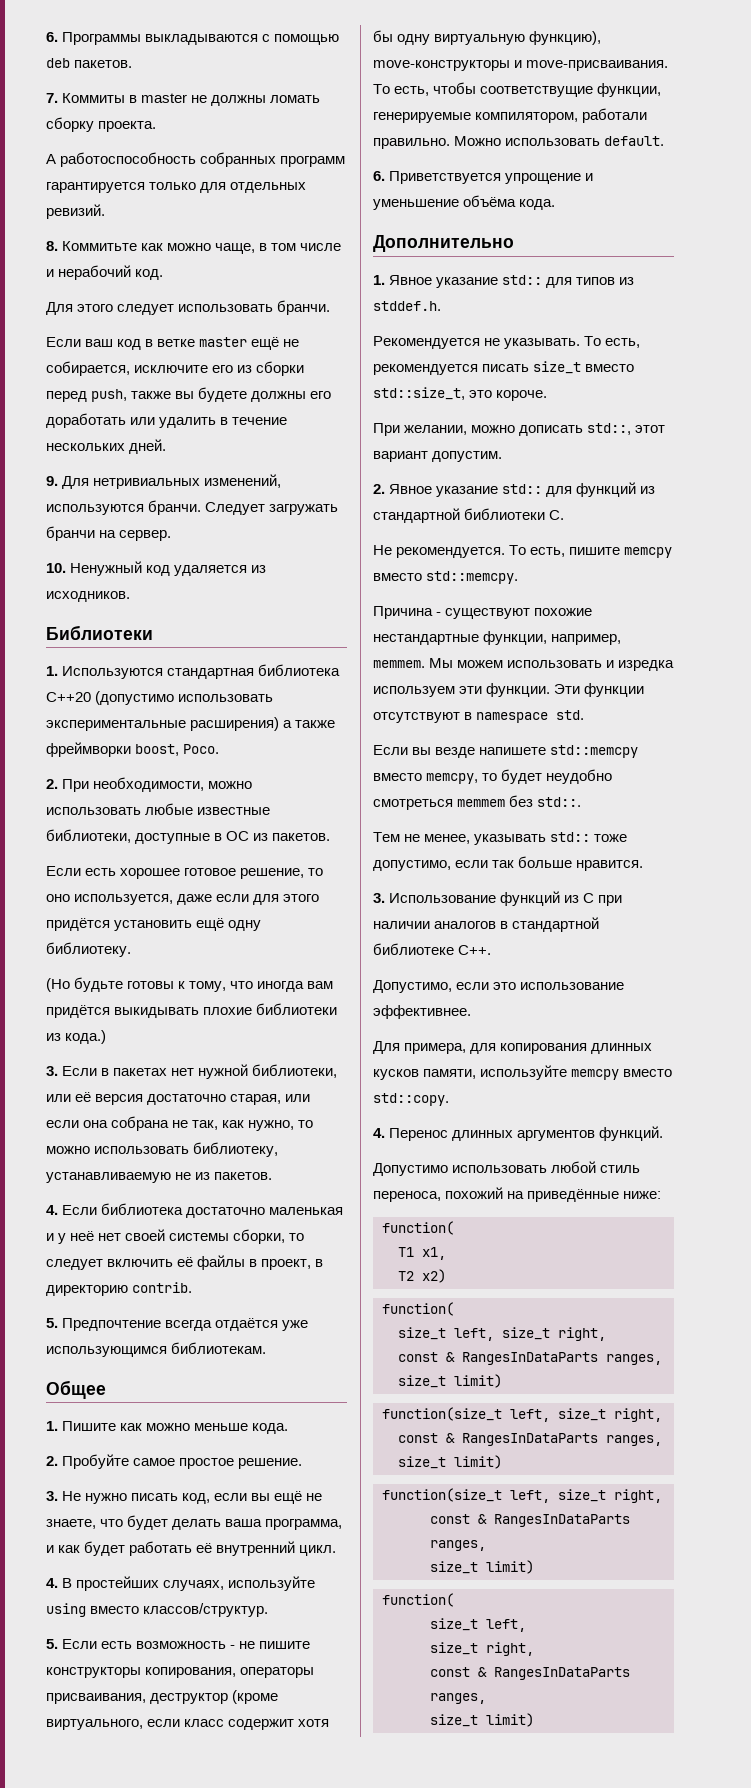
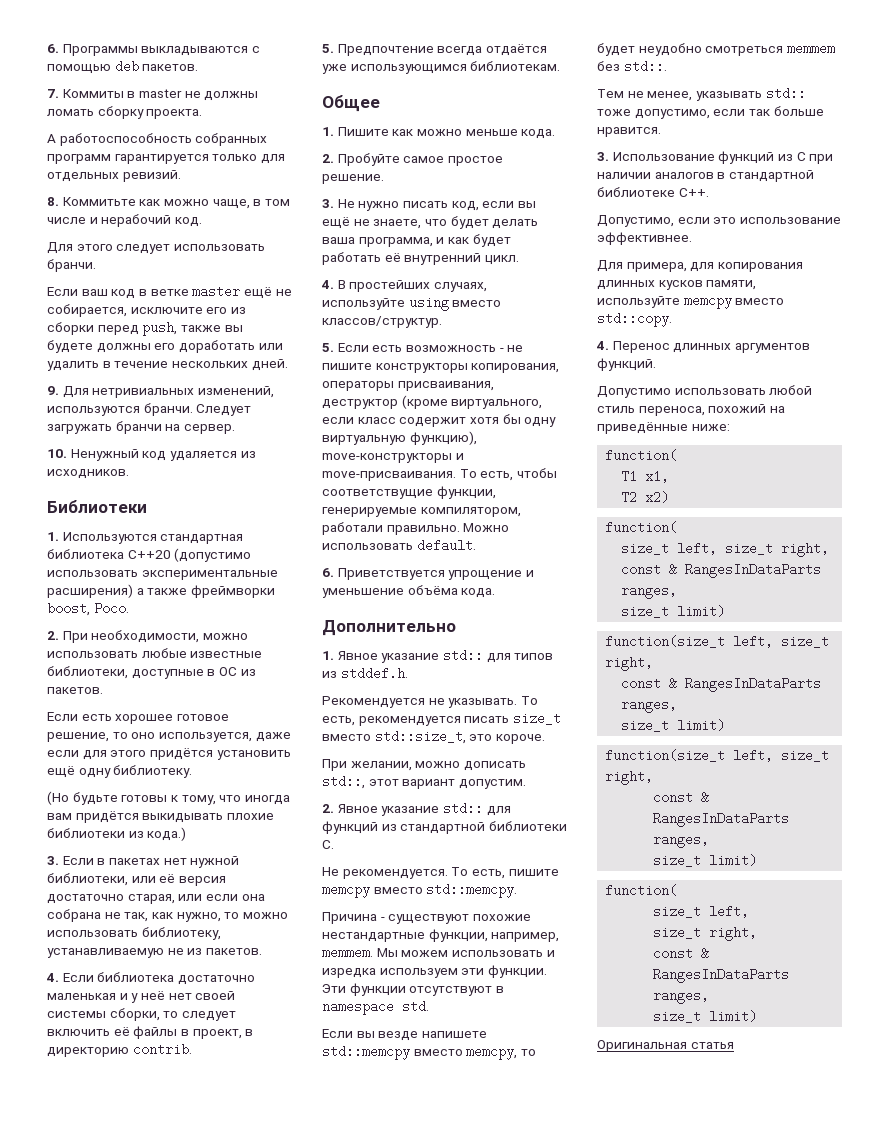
(534, 1720) none -> [597,1040,734,1052] // Оригинальная статья

